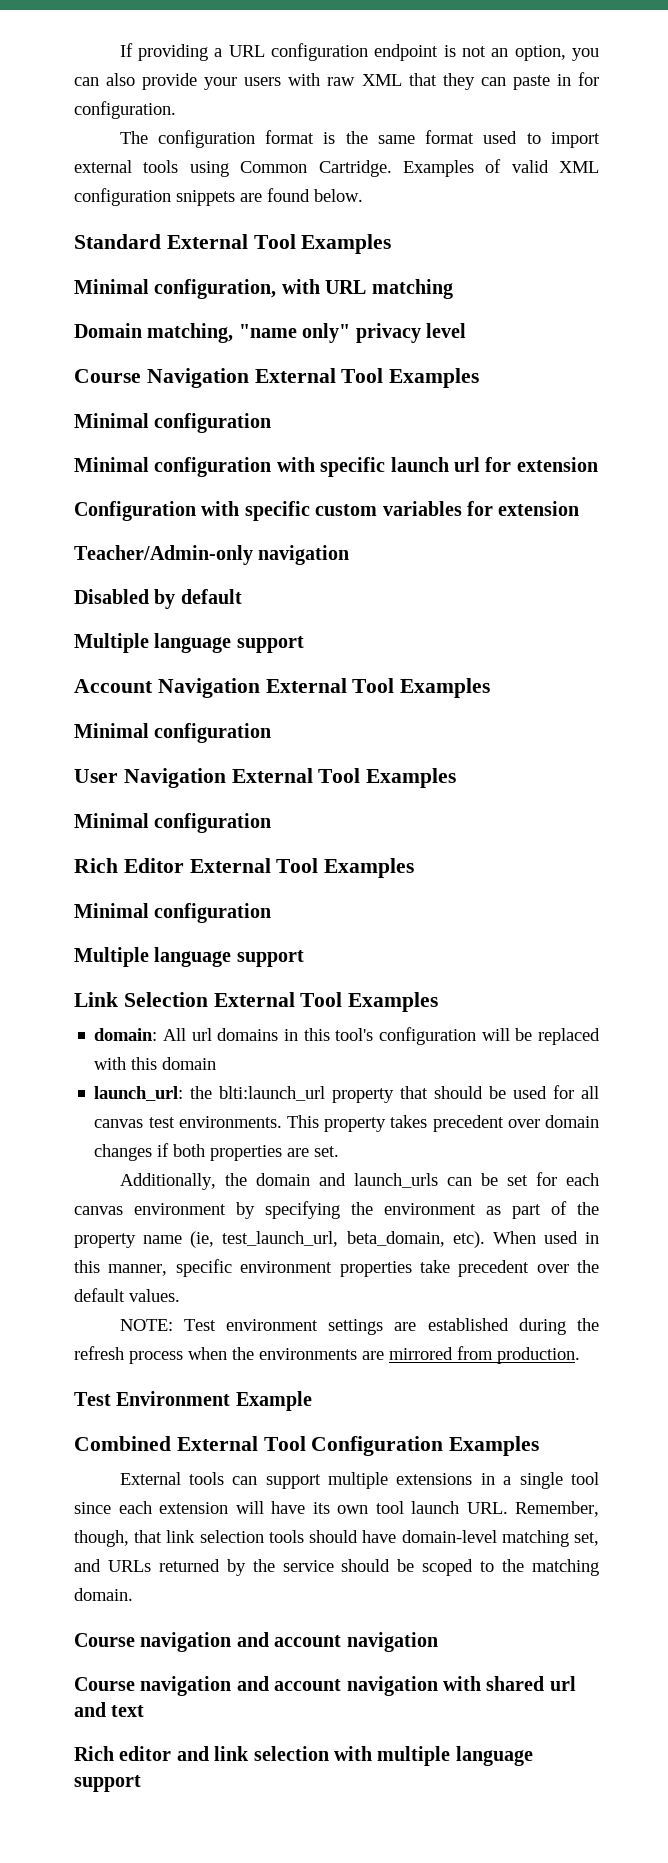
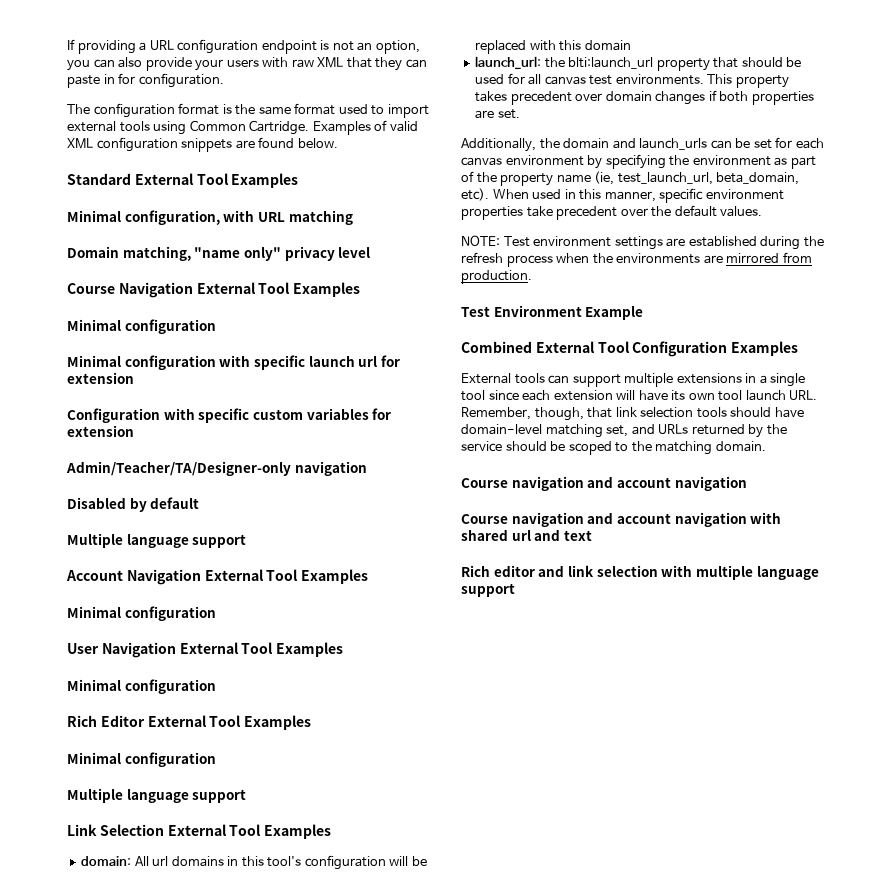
[74,545,253,565] Teacher/Admin-only -> [66,461,291,476] Admin/Teacher/TA/Designer-only

